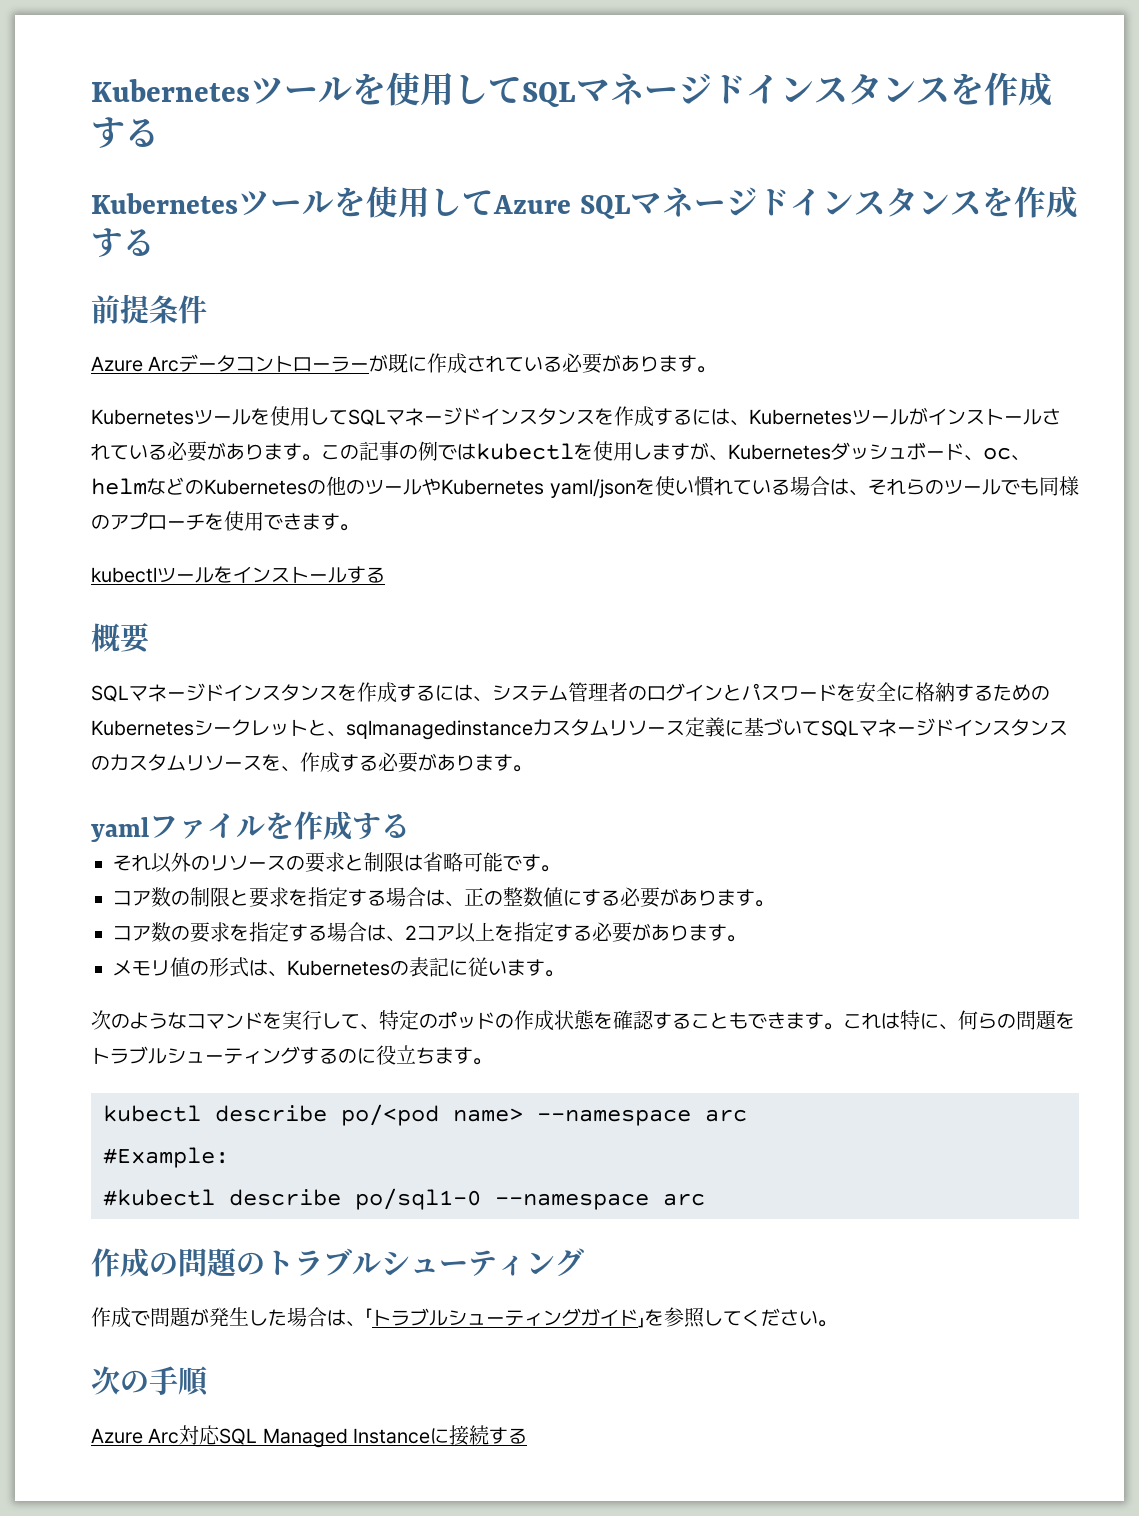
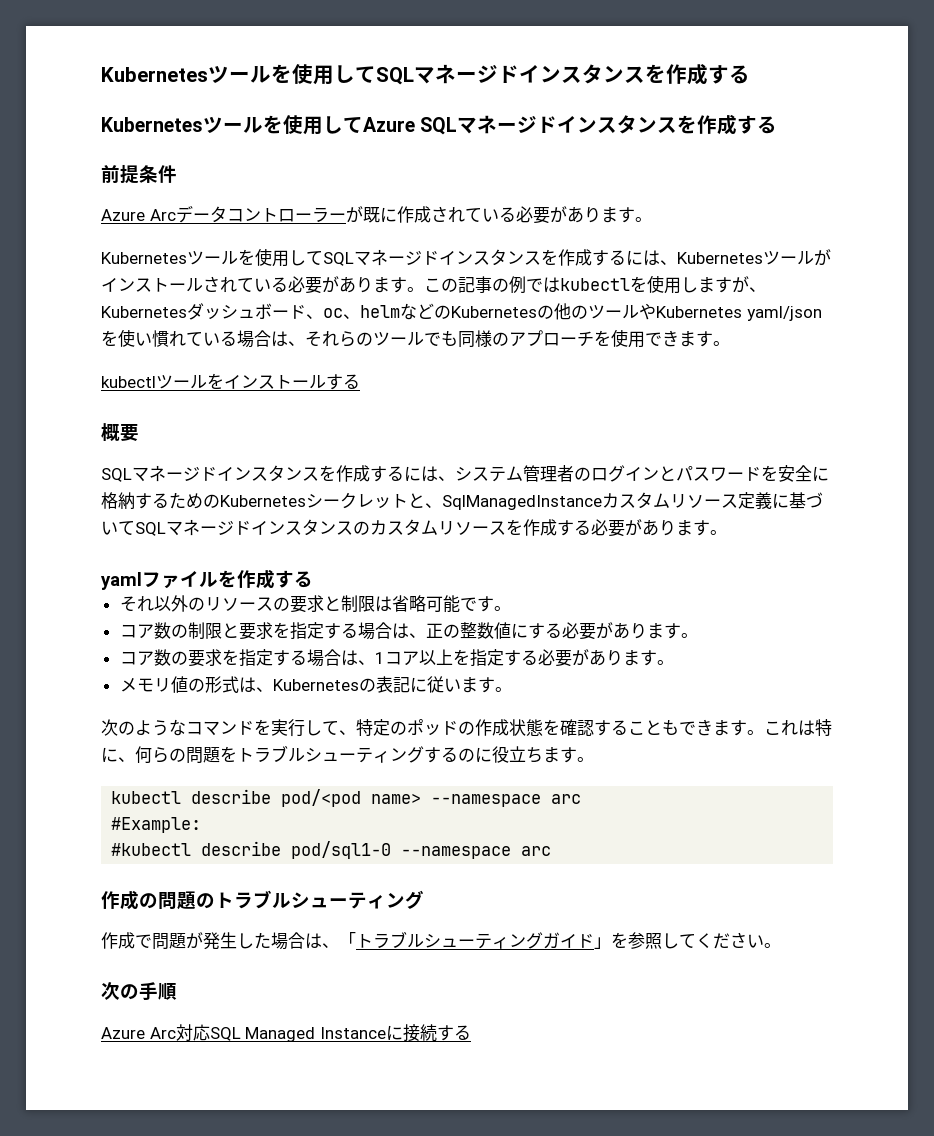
[346,720,533,740] sqlmanagedinstance -> [442,495,602,510] SqlManagedInstance
[281,766,300,772] 、 -> (523, 527) none
[405,925,417,940] 2 -> [374,652,385,664] 1
[341,1104,439,1126] po/<pod -> [281,789,362,807] pod/<pod
[355,1188,481,1210] po/sql1-0 -> [291,841,392,859] pod/sql1-0

